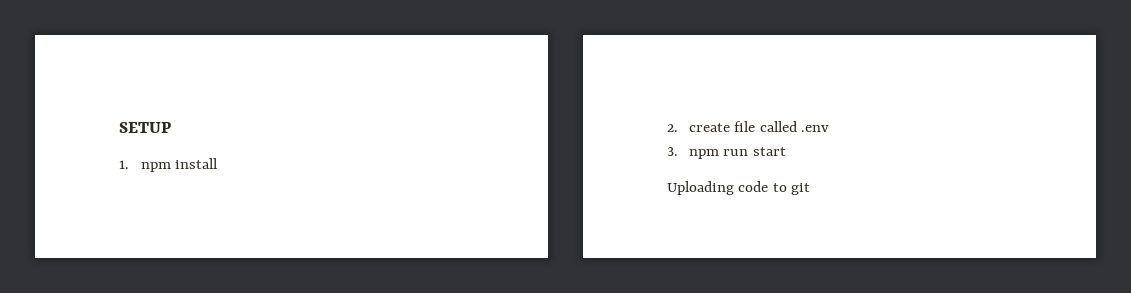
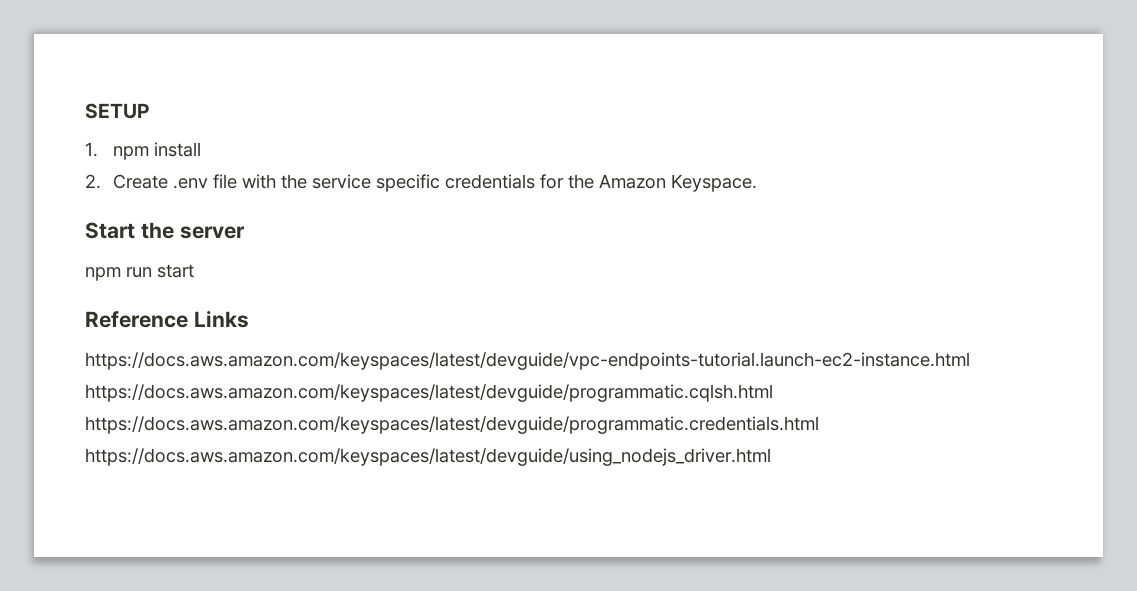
[688,121,830,132] [667,147,786,159] [667,181,811,195] create file called .env // 3. npm run start // Uploading code to git -> [112,174,757,192] [85,222,245,239] [85,264,194,281] [85,310,249,328] [85,352,970,370] [85,384,773,402] [85,416,819,434] [85,448,771,466] Create .env file with the service specific credentials for the Amazon Keyspace. // Start the server // npm run start // Reference Links // https://docs.aws.amazon.com/keyspaces/latest/devguide/vpc-endpoints-tutorial.launch-ec2-instance.html https://docs.aws.amazon.com/keyspaces/latest/devguide/programmatic.cqlsh.html https://docs.aws.amazon.com/keyspaces/latest/devguide/programmatic.credentials.html https://docs.aws.amazon.com/keyspaces/latest/devguide/using_nodejs_driver.html

